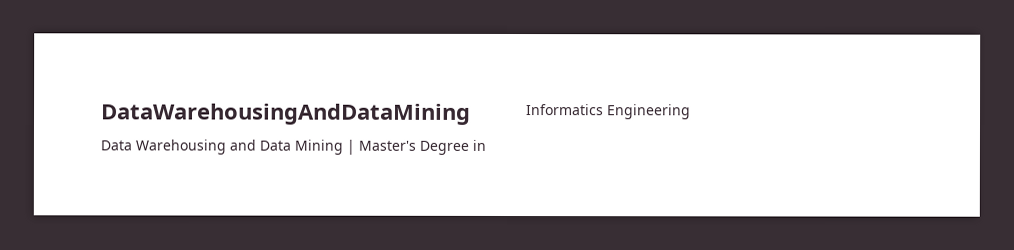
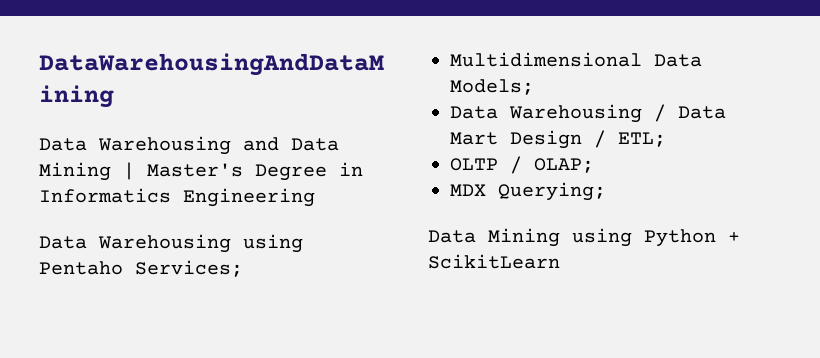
(691, 112) none -> [39,234,303,253] [39,260,243,277] [450,52,702,67] [450,79,534,95] [450,104,726,123] [450,130,666,149] [450,156,594,174] [450,182,606,201] [428,228,740,247] [428,254,560,269] // Data Warehousing using Pentaho Services; // Multidimensional Data Models; // Data Warehousing / Data Mart Design / ETL; // OLTP / OLAP; // MDX Querying; // Data Mining using Python + ScikitLearn

